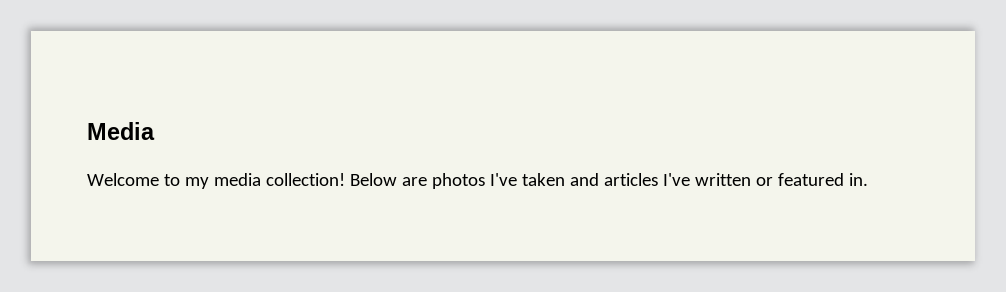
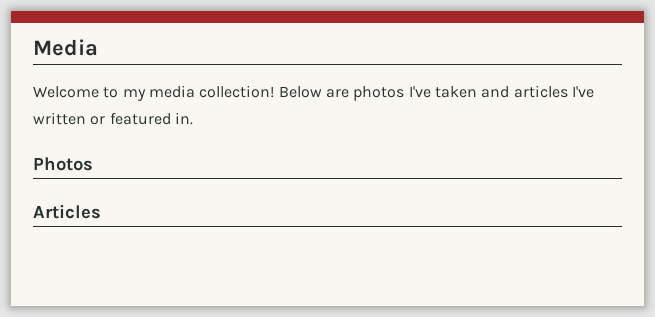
(868, 179) none -> [33,157,93,171] [33,204,101,219] // Photos // Articles

